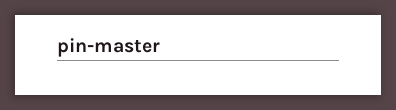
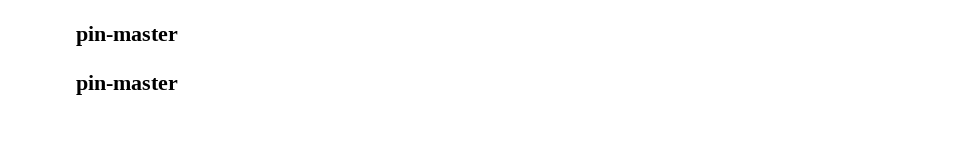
[57,38,160,57] pin-master -> [76,26,178,46] [76,75,178,95] pin-master // pin-master

